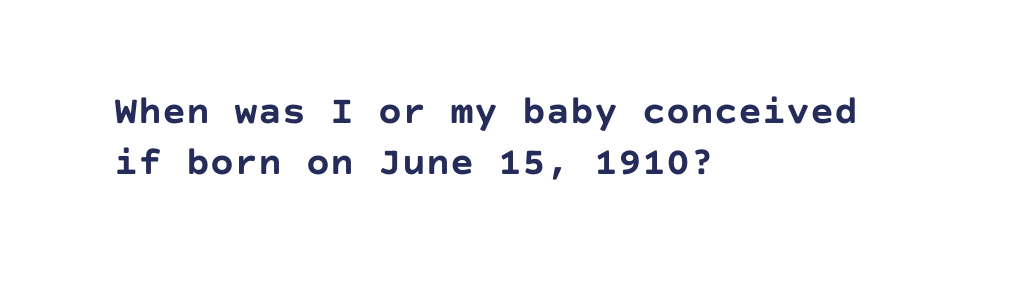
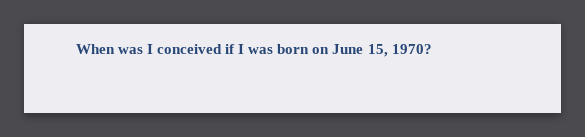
[378,96,858,132] [114,147,162,174] or my baby conceived if -> [157,44,274,54] conceived if I was
[594,149,714,175] 1910? -> [391,44,432,54] 1970?

